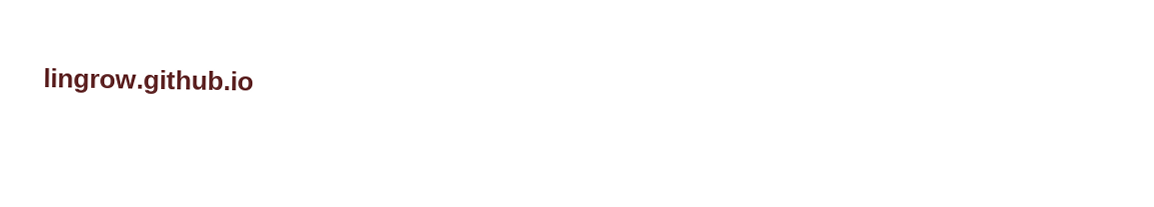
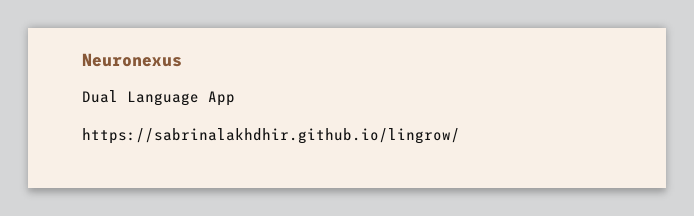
[43,68,254,96] lingrow.github.io -> [82,53,182,67] [82,90,235,106] [82,128,460,144] Neuronexus // Dual Language App // https://sabrinalakhdhir.github.io/lingrow/

